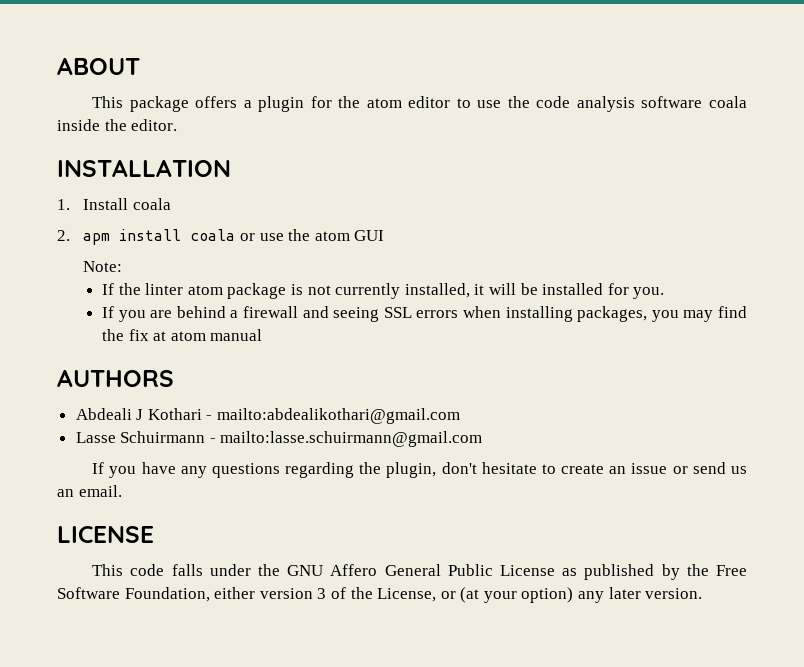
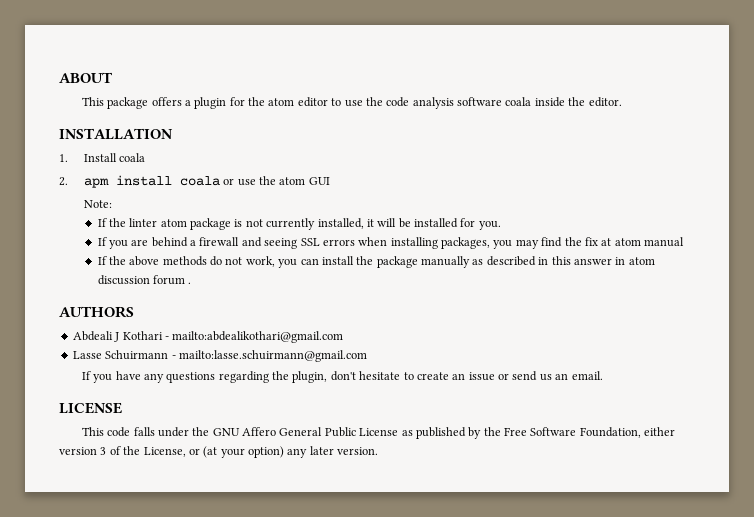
(263, 335) none -> [97,256,655,268] [97,275,192,285] // If the above methods do not work, you can install the package manually as described in this answer in atom discussion forum .

